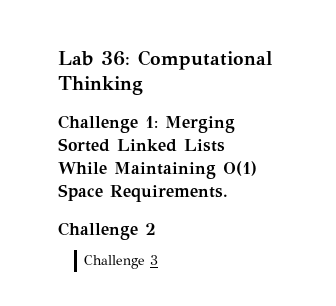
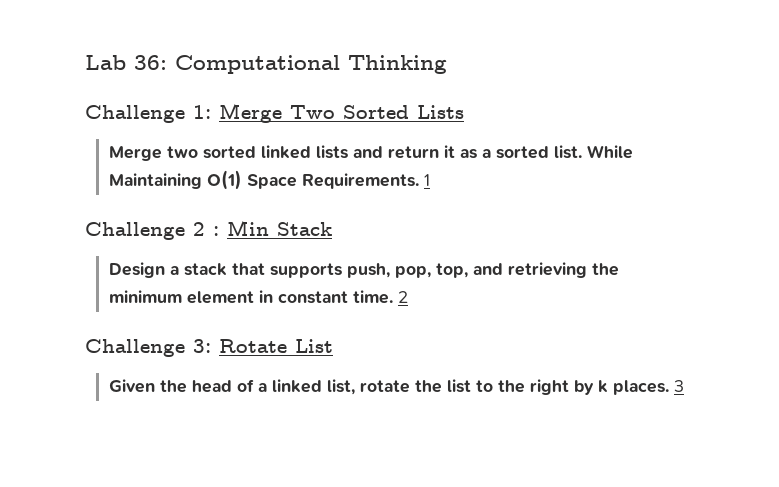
[165,116,235,133] [58,138,225,152] Merging Sorted Linked Lists -> [219,103,464,123] [108,145,582,161] Merge Two Sorted Lists // Merge two sorted linked lists and return it as a sorted list.
(228, 193) none -> [423,174,430,186] 1
[84,255,146,269] // Challenge -> [213,220,332,236] [108,262,619,278] [108,290,408,304] [85,339,333,357] [108,379,669,395] : Min Stack // Design a stack that supports push, pop, top, and retrieving the minimum element in constant time. 2 // Challenge 3: Rotate List // Given the head of a linked list, rotate the list to the right by k places.

